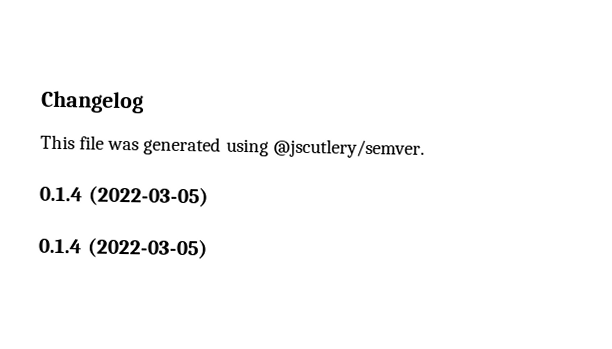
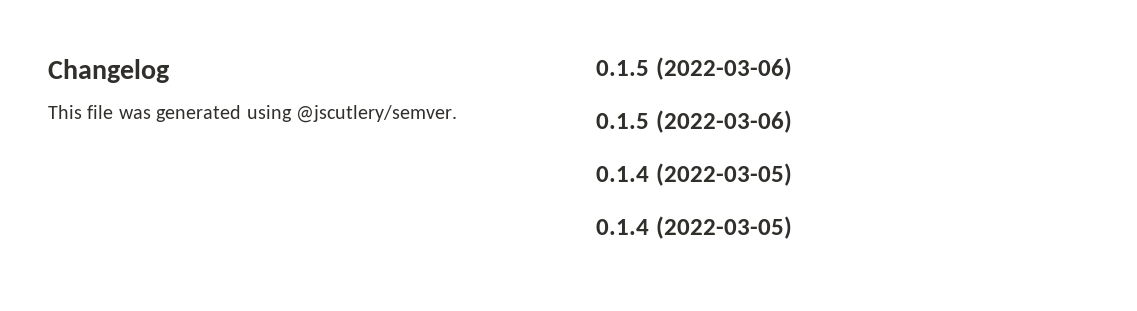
(425, 148) none -> [596,57,792,80] [596,110,792,133] // 0.1.5 (2022-03-06) // 0.1.5 (2022-03-06)

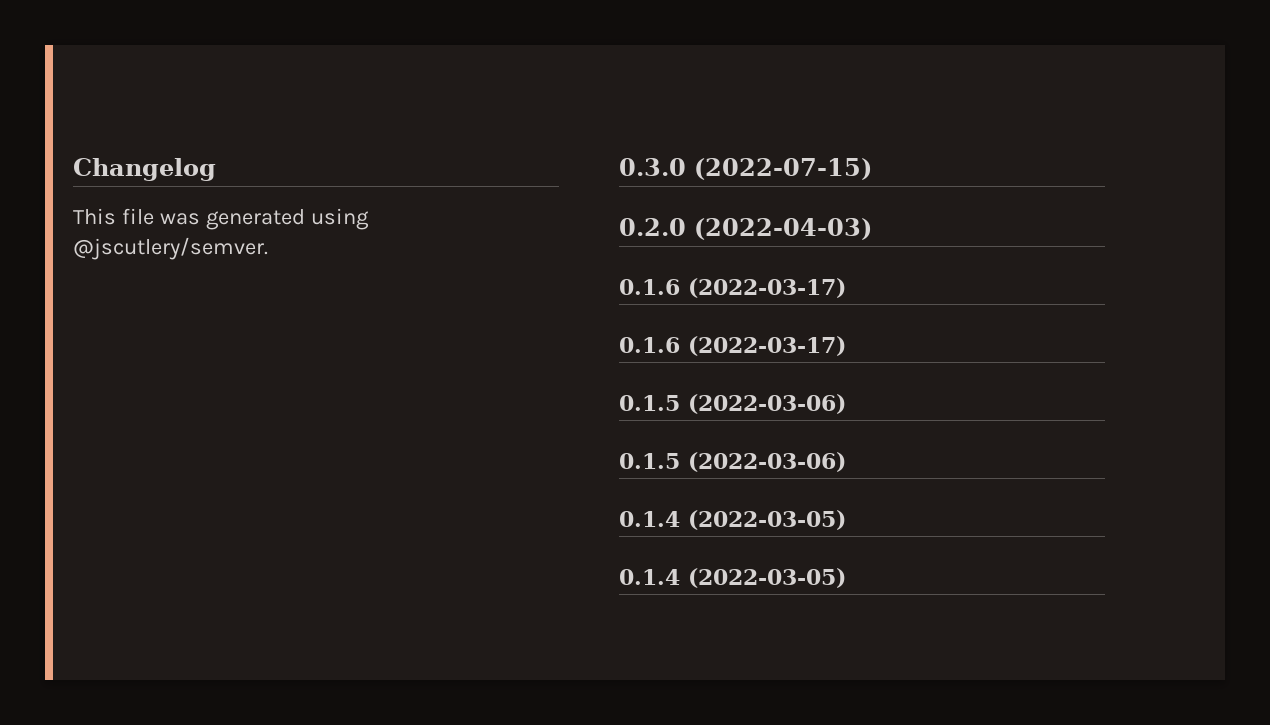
(457, 114) none -> [619,158,872,180] [619,218,872,240] [619,278,846,298] [619,336,846,356] // 0.3.0 (2022-07-15) // 0.2.0 (2022-04-03) // 0.1.6 (2022-03-17) // 0.1.6 (2022-03-17)

